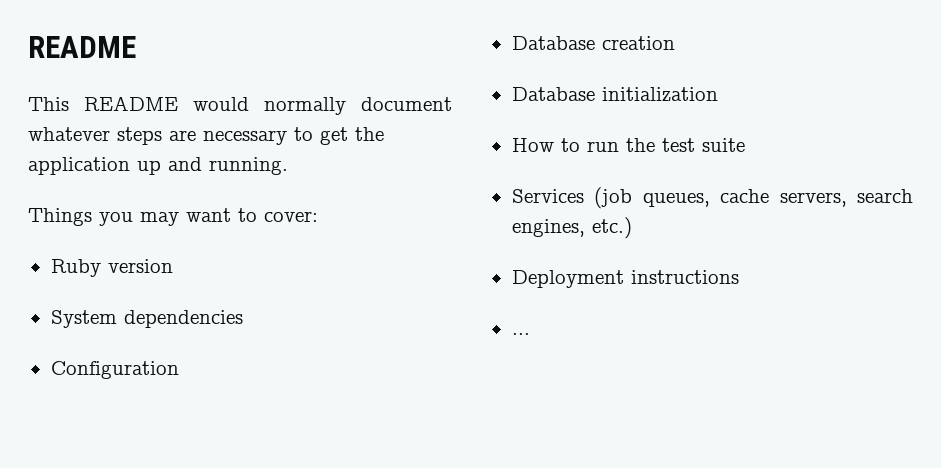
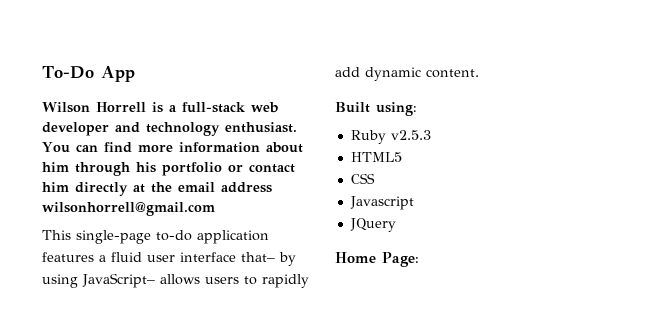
[28,36,136,58] [28,96,452,115] [28,127,384,145] [28,157,288,175] [28,208,318,226] [50,259,173,277] [50,310,243,328] [50,361,179,379] [511,36,675,50] [511,87,718,102] [511,138,745,152] [511,187,913,209] [511,217,632,239] [511,270,739,288] [511,333,530,335] README // This README would normally document whatever steps are necessary to get the application up and running. // Things you may want to cover: // Ruby version // System dependencies // Configuration // Database creation // Database initialization // How to run the test suite // Services (job queues, cache servers, search engines, etc.) // Deployment instructions // ... -> [42,66,135,82] [42,102,278,113] [42,122,297,136] [42,142,303,153] [42,162,295,176] [42,182,272,196] [42,202,215,216] [42,230,269,244] [42,252,296,266] [42,273,309,288] [335,67,479,81] [335,102,417,116] [350,130,431,144] [350,152,402,162] [350,173,375,184] [349,196,414,210] [349,218,396,232] [335,252,419,267] To-Do App // Wilson Horrell is a full-stack web developer and technology enthusiast. You can find more information about him through his portfolio or contact him directly at the email address wilsonhorrell@gmail.com // This single-page to-do application features a fluid user interface that– by using JavaScript– allows users to rapidly add dynamic content. // Built using: // Ruby v2.5.3 // HTML5 // CSS // Javascript // JQuery // Home Page:

